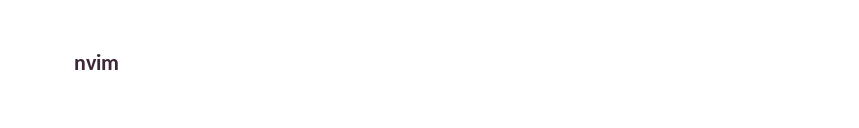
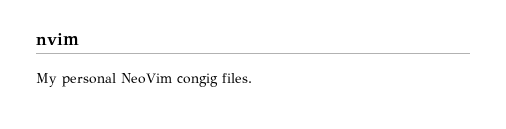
(119, 62) none -> [36,73,252,87] // My personal NeoVim congig files.

